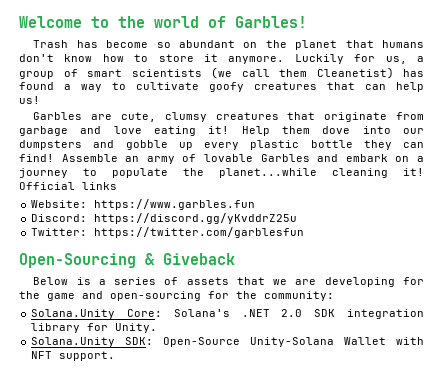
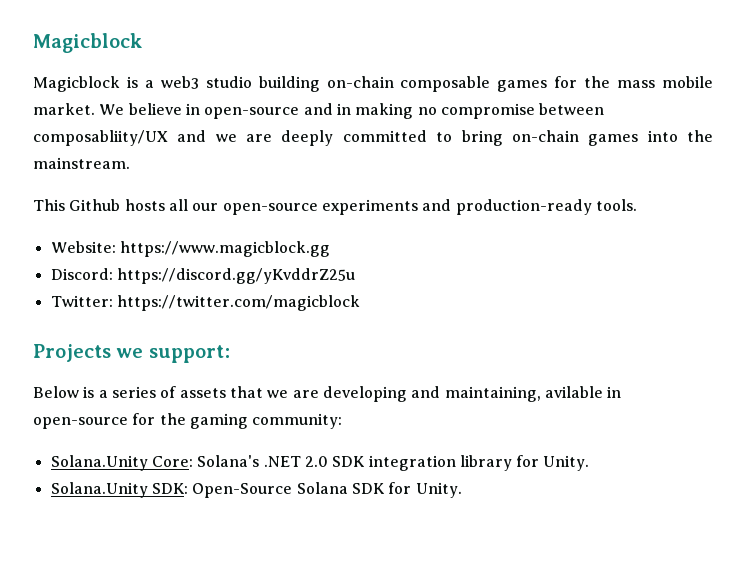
[19,16,307,28] [33,40,424,50] [19,54,424,64] [19,67,424,79] [19,82,424,92] [19,96,40,104] [33,112,424,122] [19,126,424,136] [19,140,424,150] [19,154,425,164] [19,168,424,178] [19,182,117,190] Welcome to the world of Garbles! // Trash has become so abundant on the planet that humans don't know how to store it anymore. Luckily for us, a group of smart scientists (we call them Cleanetist) has found a way to cultivate goofy creatures that can help us! // Garbles are cute, clumsy creatures that originate from garbage and love eating it! Help them dove into our dumpsters and gobble up every plastic bottle they can find! Assemble an army of lovable Garbles and embark on a journey to populate the planet...while cleaning it! Official links -> [33,33,142,53] [33,76,713,92] [33,103,605,119] [33,130,714,146] [33,157,130,169] [33,199,637,215] Magicblock // Magicblock is a web3 studio building on-chain composable games for the mass mobile market. We believe in open-source and in making no compromise between composabliity/UX and we are deeply committed to bring on-chain games into the mainstream. // This Github hosts all our open-source experiments and production-ready tools.
[94,199,256,210] https://www.garbles.fun -> [119,241,330,257] https://www.magicblock.gg
[94,227,305,238] [19,253,235,268] https://twitter.com/garblesfun // Open-Sourcing & Giveback -> [116,295,360,311] [33,344,230,363] https://twitter.com/magicblock // Projects we support:
[403,277,424,285] [19,291,257,301] for the game and open-sourcing for the -> [411,386,622,402] [33,413,248,429] and maintaining, avilable in open-source for the gaming
[250,337,424,347] [31,351,116,361] Unity-Solana Wallet with NFT support. -> [296,482,462,498] Solana SDK for Unity.

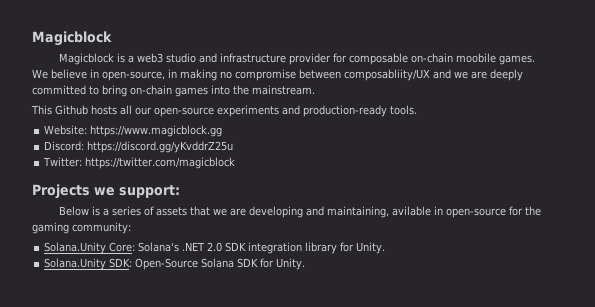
[258,76,713,92] [33,103,95,115] building on-chain composable games for the mass mobile market. -> [198,53,535,65] and infrastructure provider for composable on-chain moobile games.
[204,103,333,119] open-source and -> [102,71,165,81] open-source,

